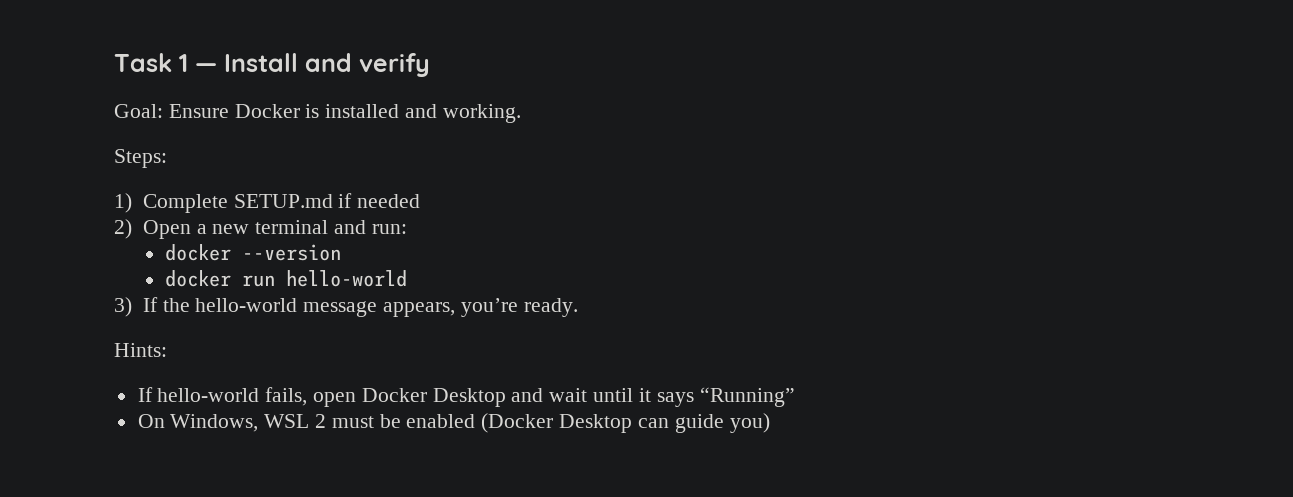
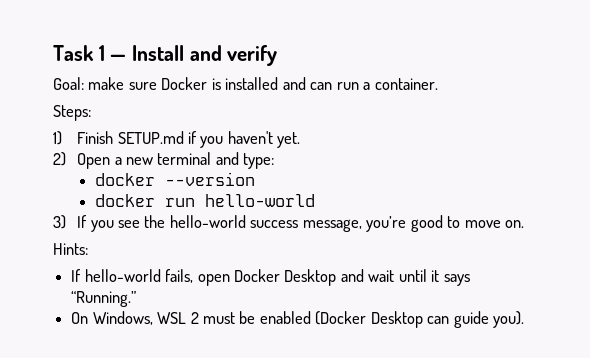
[168,104,229,118] Ensure -> [88,77,157,90] make sure
[442,104,521,123] working. -> [310,78,438,90] can run a container.
[142,194,228,213] Complete -> [77,131,114,144] Finish
[357,194,421,208] needed -> [200,131,301,148] you haven't yet.
[371,224,407,234] run: -> [243,153,275,169] type:
[162,298,578,317] the hello-world message appears, you’re ready. -> [90,215,525,232] you see the hello-world success message, you’re good to move on.
[699,387,795,407] “Running” -> [71,290,137,307] “Running.”
[729,413,770,433] you) -> [493,311,525,328] you).

